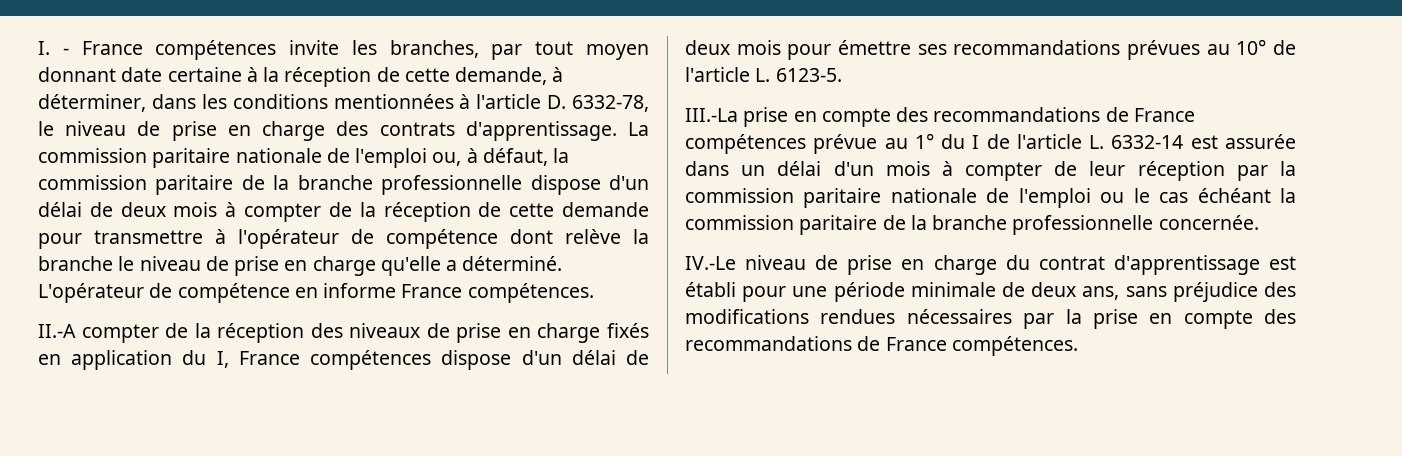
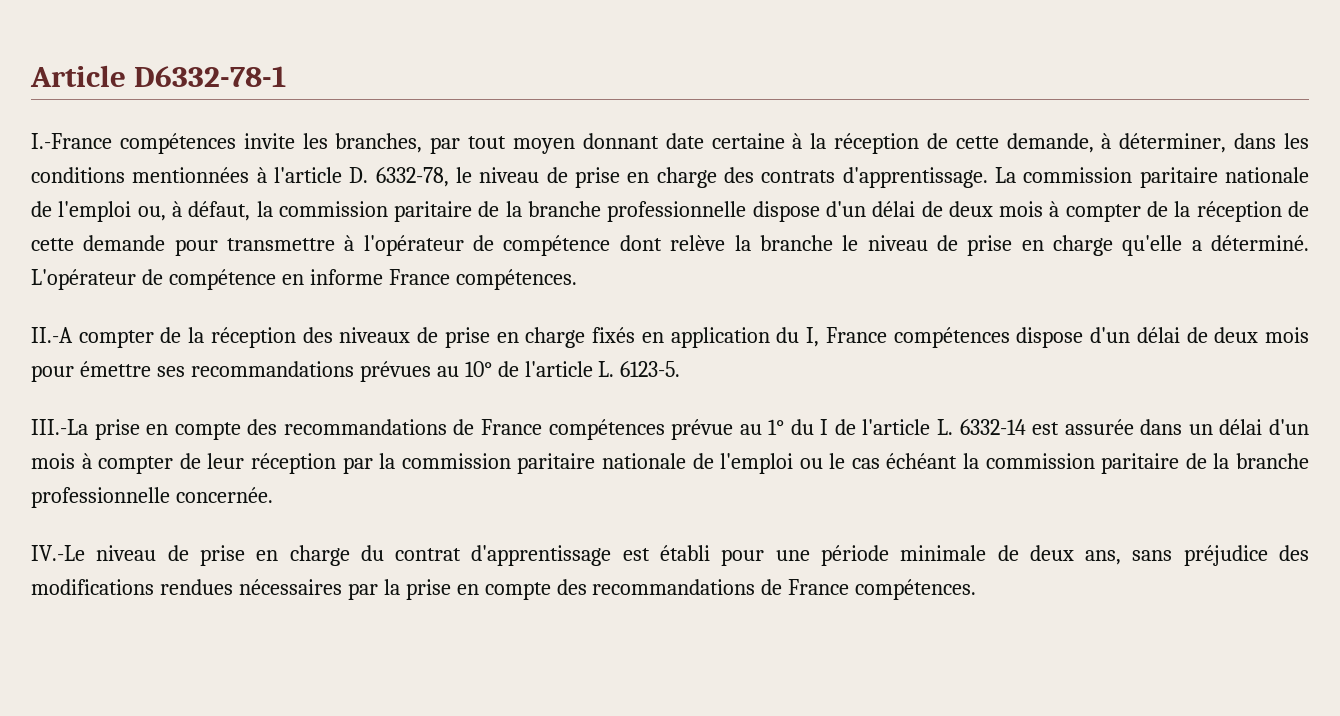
[38,41,143,55] I. - France -> [30,65,287,87] [31,133,112,149] Article D6332-78-1 // I.-France

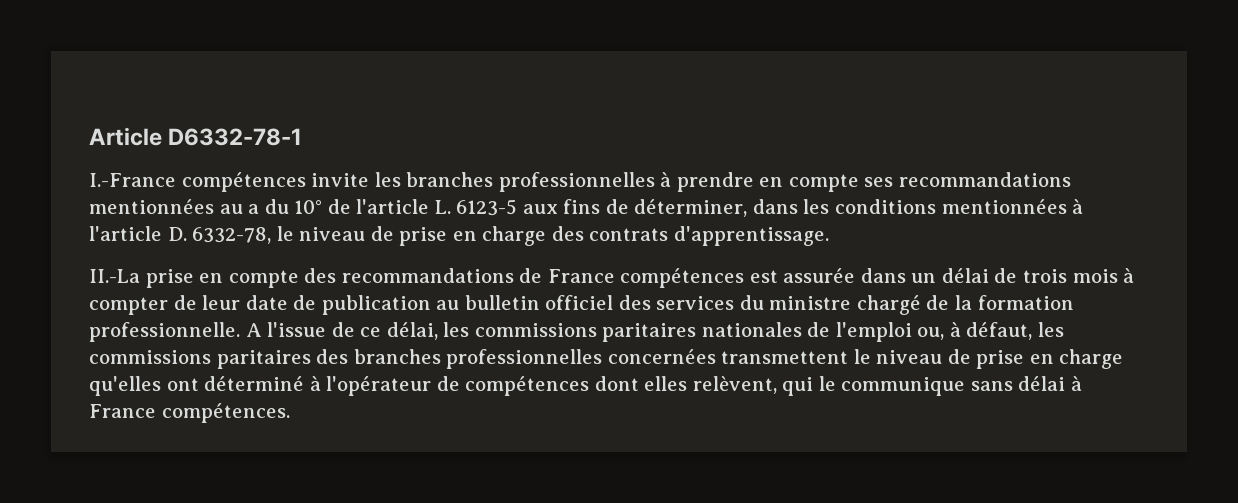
[335,133,1112,154] branches, par tout moyen donnant date certaine à la réception de cette demande, à -> [406,172,1071,192] [89,199,629,216] branches professionnelles à prendre en compte ses recommandations mentionnées au a du 10° de l'article L. 6123-5 aux fins de
[995,167,1309,188] [31,201,1310,222] [31,235,1309,256] [31,269,577,290] [31,327,1309,348] [31,361,681,382] [31,419,88,435] La commission paritaire nationale de l'emploi ou, à défaut, la commission paritaire de la branche professionnelle dispose d'un délai de deux mois à compter de la réception de cette demande pour transmettre à l'opérateur de compétence dont relève la branche le niveau de prise en charge qu'elle a déterminé. L'opérateur de compétence en informe France compétences. // II.-A compter de la réception des niveaux de prise en charge fixés en application du I, France compétences dispose d'un délai de deux mois pour émettre ses recommandations prévues au 10° de l'article L. 6123-5. // III.-La -> [89,269,140,283] // II.-La
[671,419,1026,440] prévue au 1° du I de l'article L. 6332-14 -> (745, 278) none
[1268,419,1309,435] d'un -> [994,268,1068,283] de trois
[250,453,1309,474] [31,487,273,508] [31,545,1309,566] [31,579,783,600] réception par la commission paritaire nationale de l'emploi ou le cas échéant la commission paritaire de la branche professionnelle concernée. // IV.-Le niveau de prise en charge du contrat d'apprentissage est établi pour une période minimale de deux ans, sans préjudice des modifications rendues nécessaires par la prise en compte des recommandations de -> [245,295,1074,315] [89,322,1065,342] [89,349,1124,369] [89,376,1083,396] date de publication au bulletin officiel des services du ministre chargé de la formation professionnelle. A l'issue de ce délai, les commissions paritaires nationales de l'emploi ou, à défaut, les commissions paritaires des branches professionnelles concernées transmettent le niveau de prise en charge qu'elles ont déterminé à l'opérateur de compétences dont elles relèvent, qui le communique sans délai à

